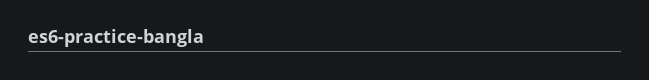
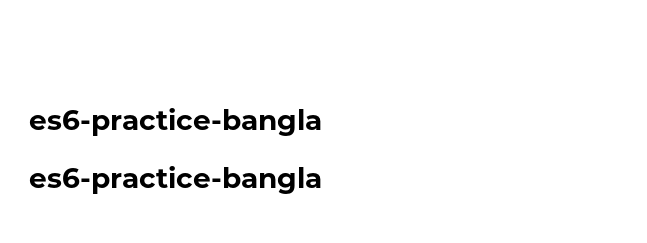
[28,29,204,47] es6-practice-bangla -> [29,108,322,136] [29,166,322,194] es6-practice-bangla // es6-practice-bangla

